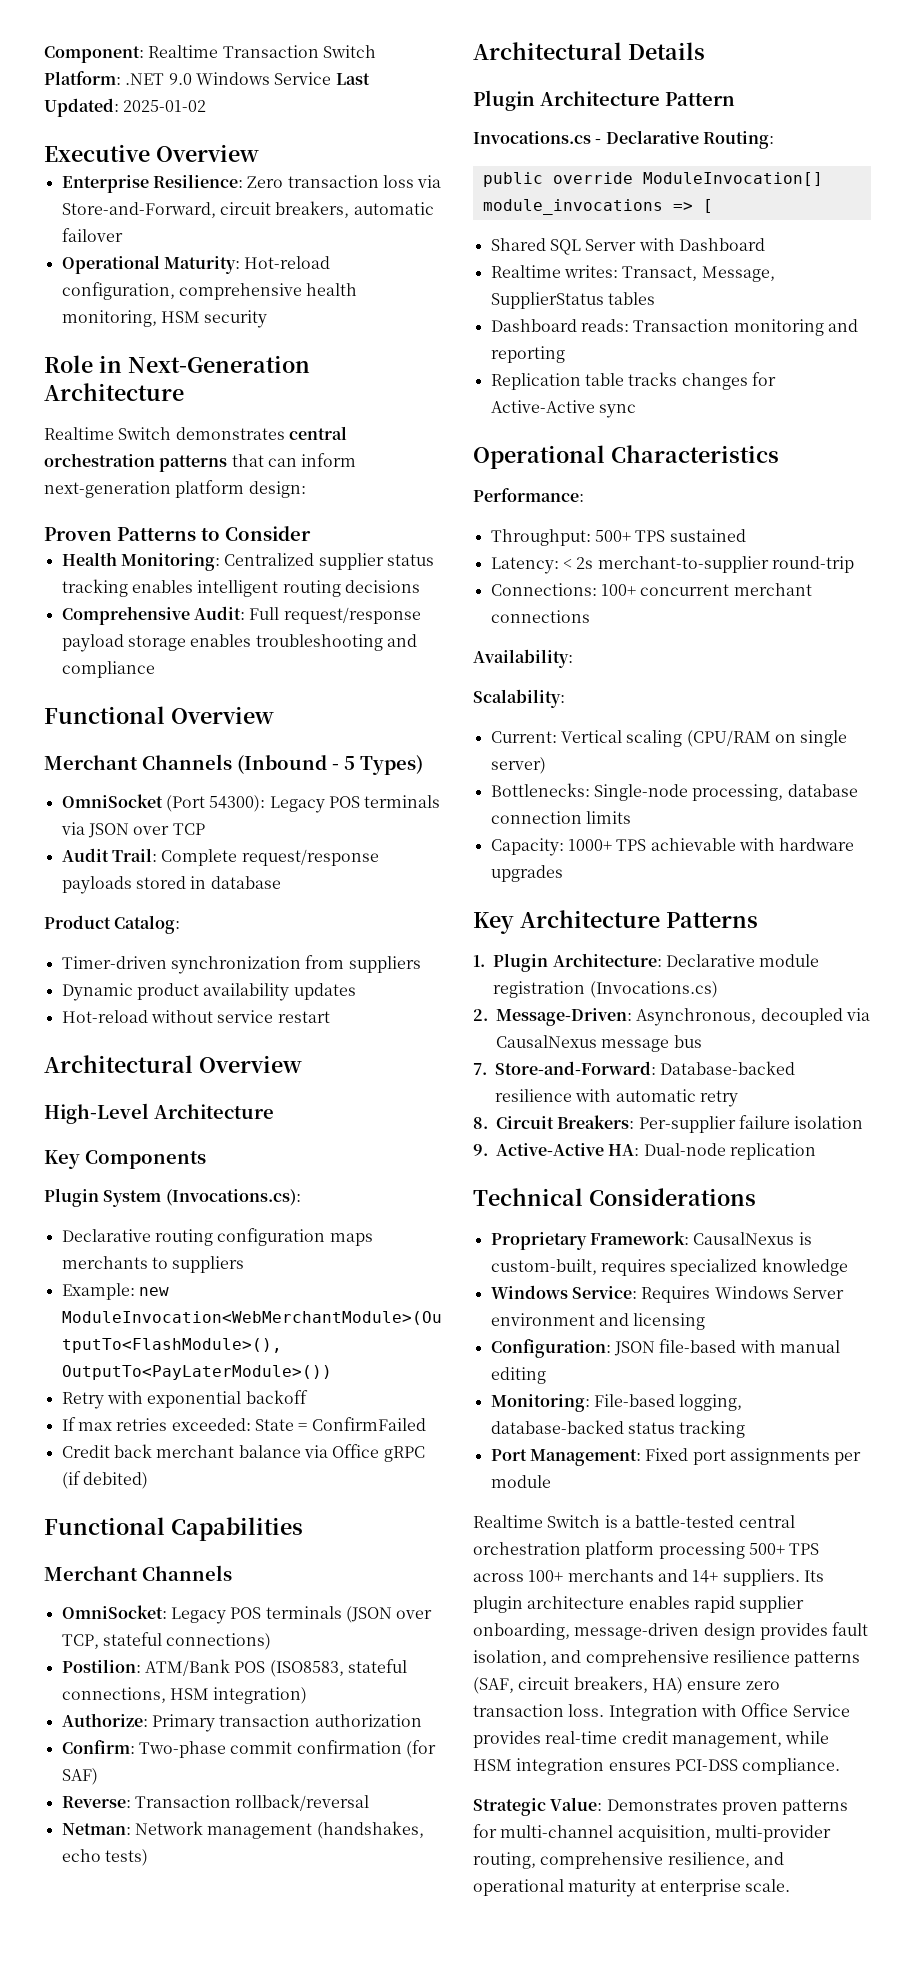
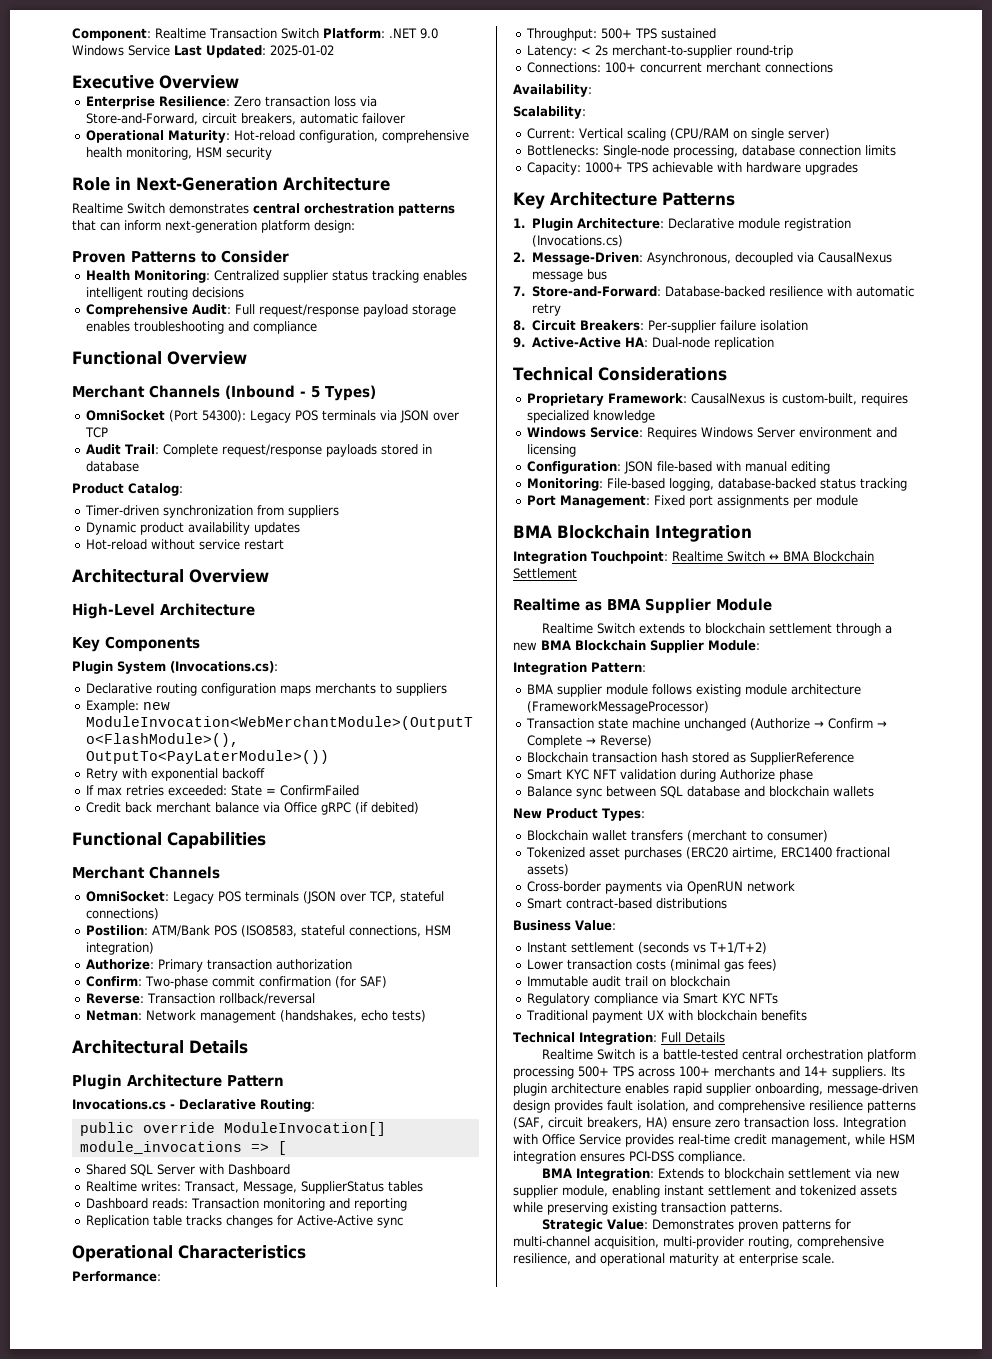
(551, 1481) none -> [513,525,752,542] [513,551,874,564] [513,568,577,579] [513,598,772,614] [542,623,893,636] [513,640,760,653] [513,662,646,675] [527,684,862,697] [527,701,710,714] [526,718,888,731] [527,735,653,748] [527,752,855,765] [527,769,814,782] [527,786,875,799] [513,808,645,821] [527,830,829,842] [526,847,891,860] [527,864,570,876] [527,881,796,894] [527,898,728,909] [513,920,616,931] [527,942,768,954] [527,959,778,972] [527,976,731,987] [527,993,779,1006] [526,1010,808,1023] [513,1032,725,1045] // BMA Blockchain Integration // Integration Touchpoint: Realtime Switch ↔ BMA Blockchain Settlement // Realtime as BMA Supplier Module // Realtime Switch extends to blockchain settlement through a new BMA Blockchain Supplier Module: // Integration Pattern: // BMA supplier module follows existing module architecture (FrameworkMessageProcessor) // Transaction state machine unchanged (Authorize → Confirm → Complete → Reverse) // Blockchain transaction hash stored as SupplierReference // Smart KYC NFT validation during Authorize phase // Balance sync between SQL database and blockchain wallets // New Product Types: // Blockchain wallet transfers (merchant to consumer) // Tokenized asset purchases (ERC20 airtime, ERC1400 fractional assets) // Cross-border payments via OpenRUN network // Smart contract-based distributions // Business Value: // Instant settlement (seconds vs T+1/T+2) // Lower transaction costs (minimal gas fees) // Immutable audit trail on blockchain // Regulatory compliance via Smart KYC NFTs // Traditional payment UX with blockchain benefits // Technical Integration: Full Details
(841, 1766) none -> [542,1168,901,1181] [513,1185,897,1198] [513,1202,783,1215] // BMA Integration: Extends to blockchain settlement via new supplier module, enabling instant settlement and tokenized assets while preserving existing transaction patterns.

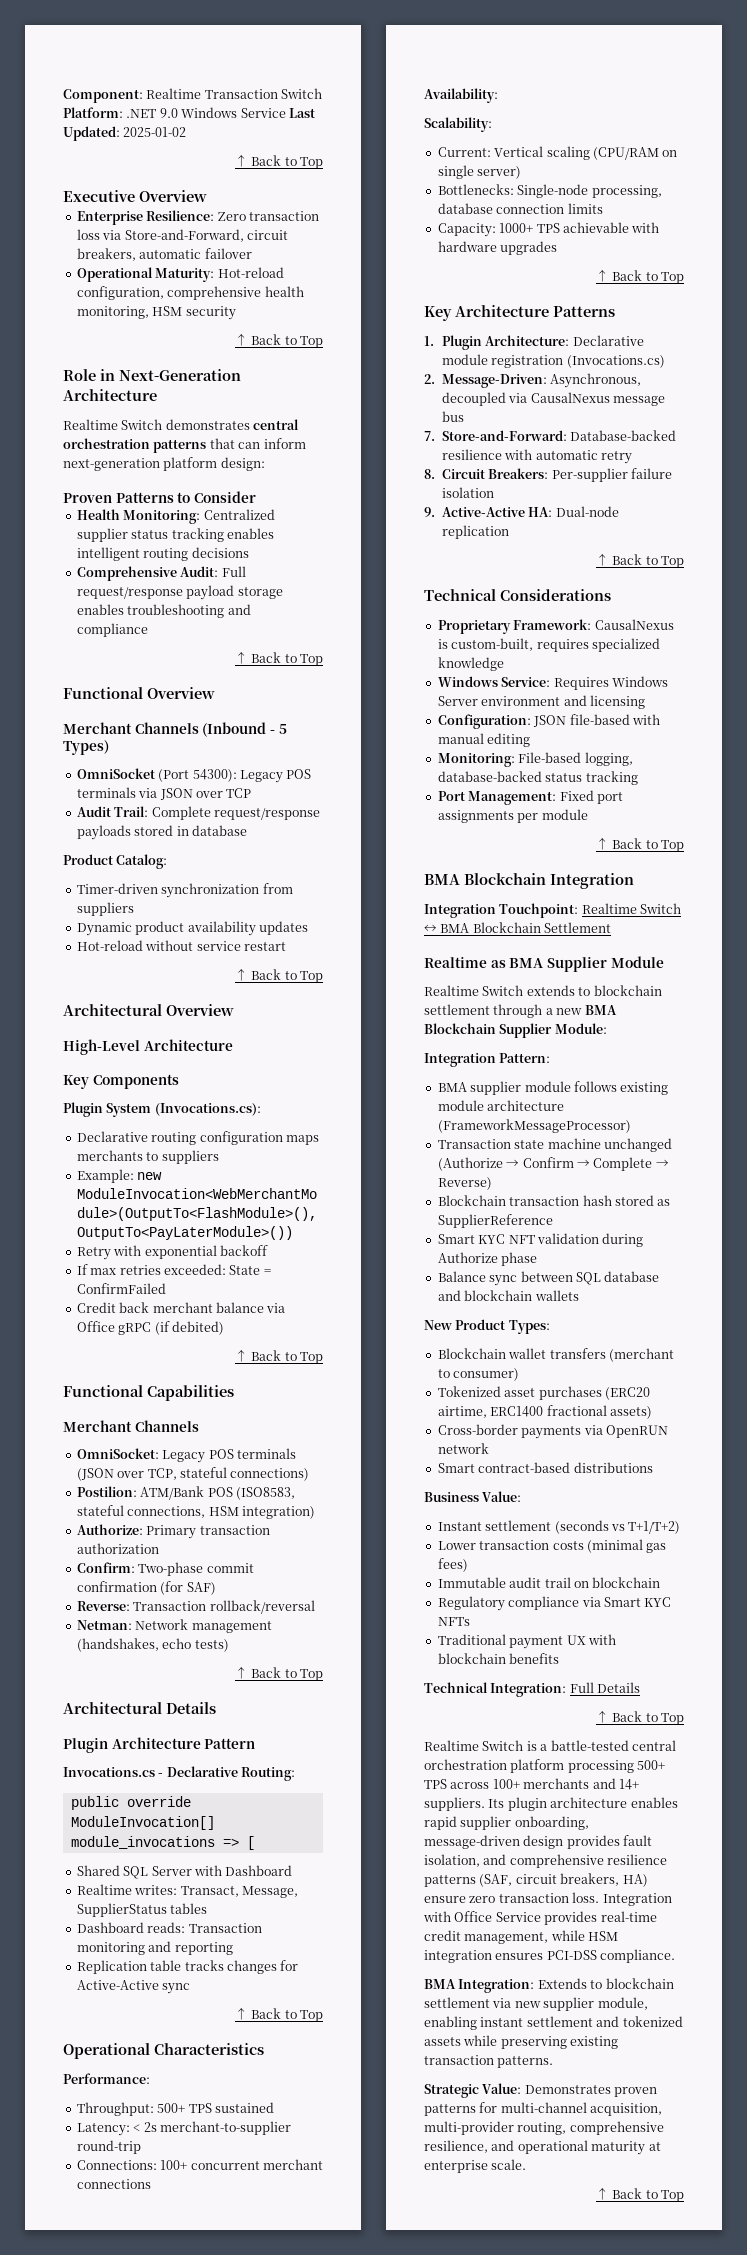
(334, 50) none -> [234,155,323,169] // ↑ Back to Top
(273, 153) none -> [234,334,323,348] // ↑ Back to Top
(318, 327) none -> [234,652,323,666] // ↑ Back to Top
(285, 544) none -> [234,969,323,983] // ↑ Back to Top
(420, 808) none -> [234,1350,323,1364] // ↑ Back to Top
(427, 1016) none -> [234,1667,323,1681] // ↑ Back to Top
(404, 1222) none -> [234,2008,323,2022] // ↑ Back to Top
(859, 168) none -> [595,270,684,284] // ↑ Back to Top
(774, 343) none -> [595,554,684,568] // ↑ Back to Top
(859, 500) none -> [595,838,684,852] // ↑ Back to Top
(725, 1037) none -> [595,1711,684,1725] // ↑ Back to Top
(835, 1258) none -> [595,2188,684,2202] // ↑ Back to Top

